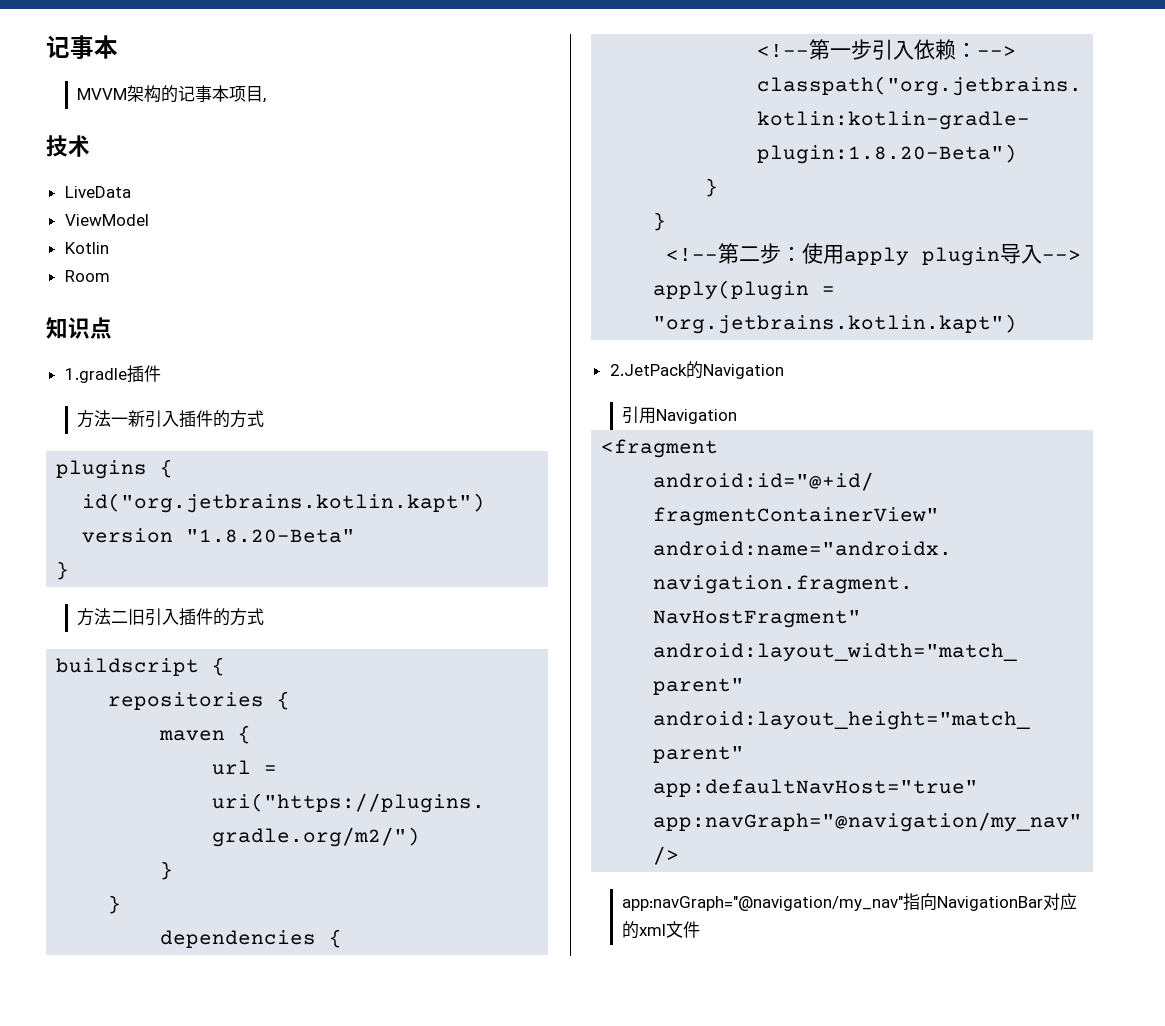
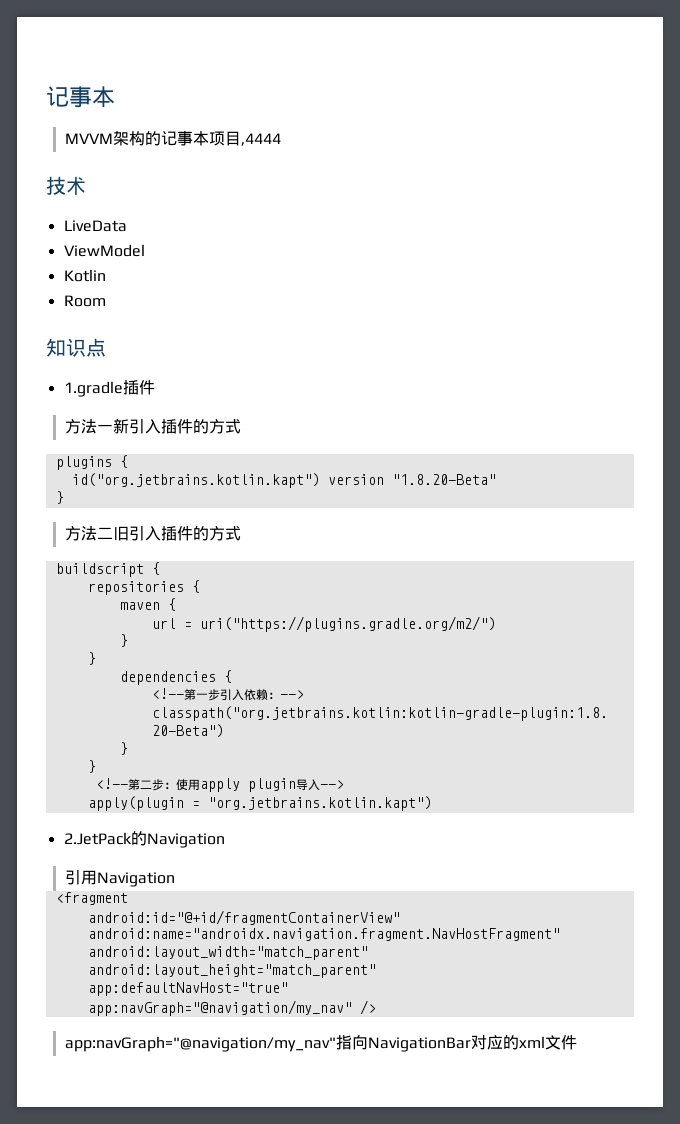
[263,98,267,103] , -> [240,133,281,146] ,4444

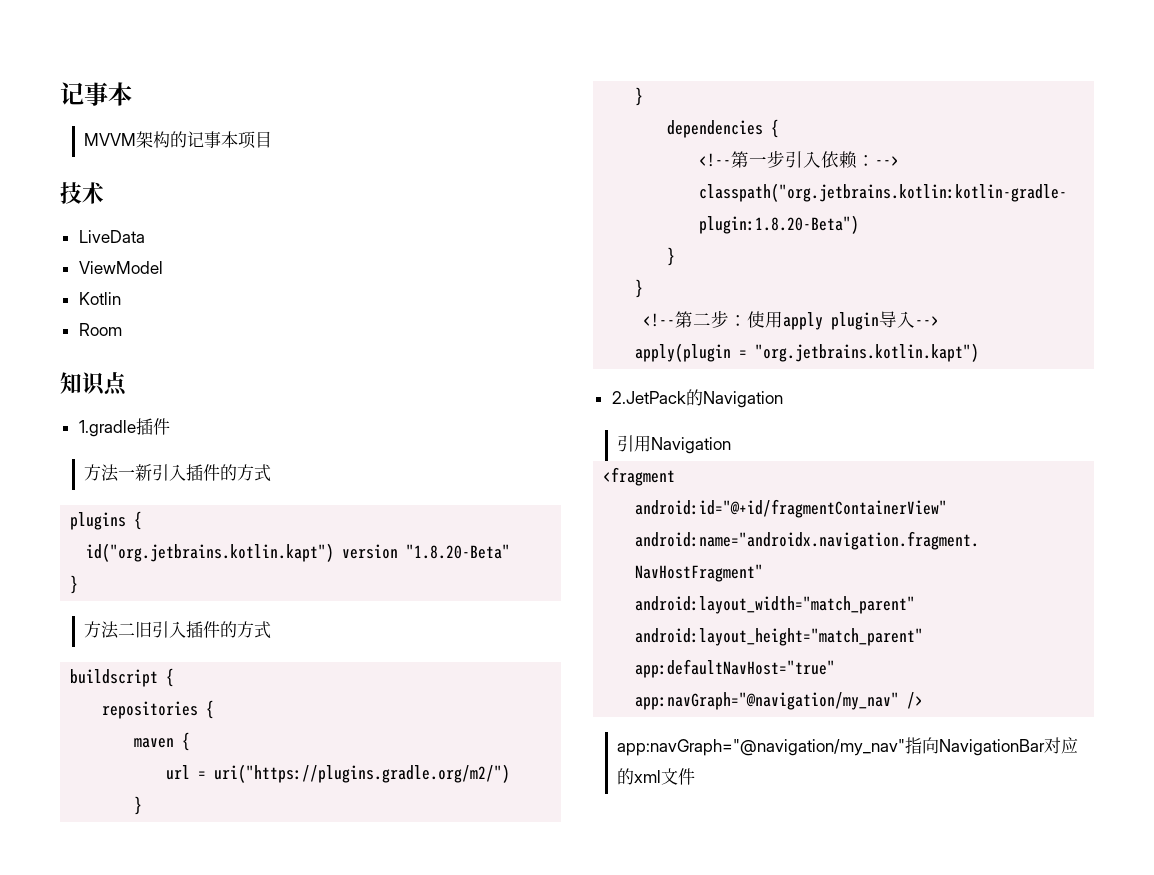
[240,133,281,146] ,4444 -> (272, 139) none

